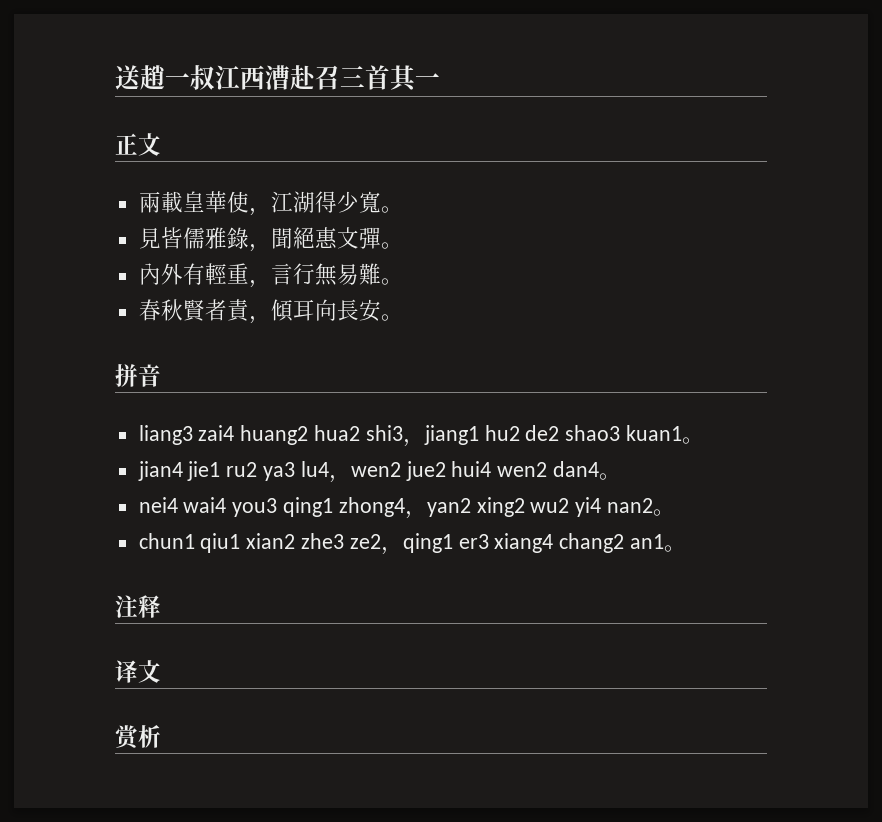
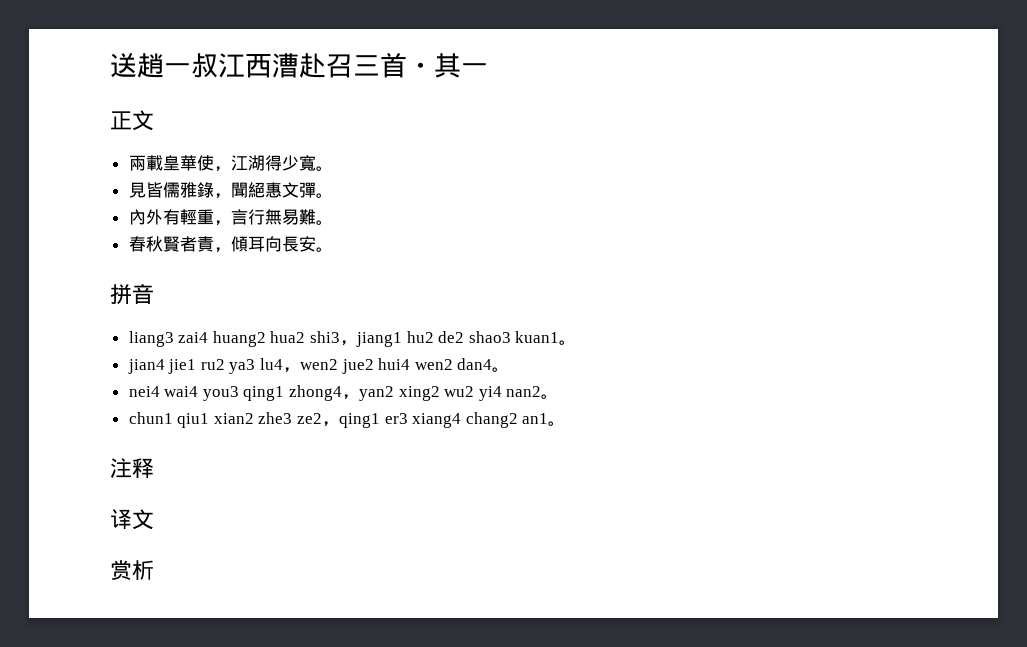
(390, 77) none -> [407,62,434,75] ・

